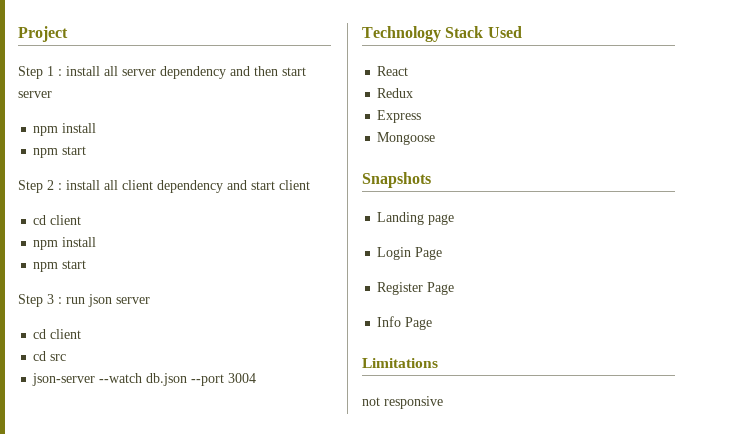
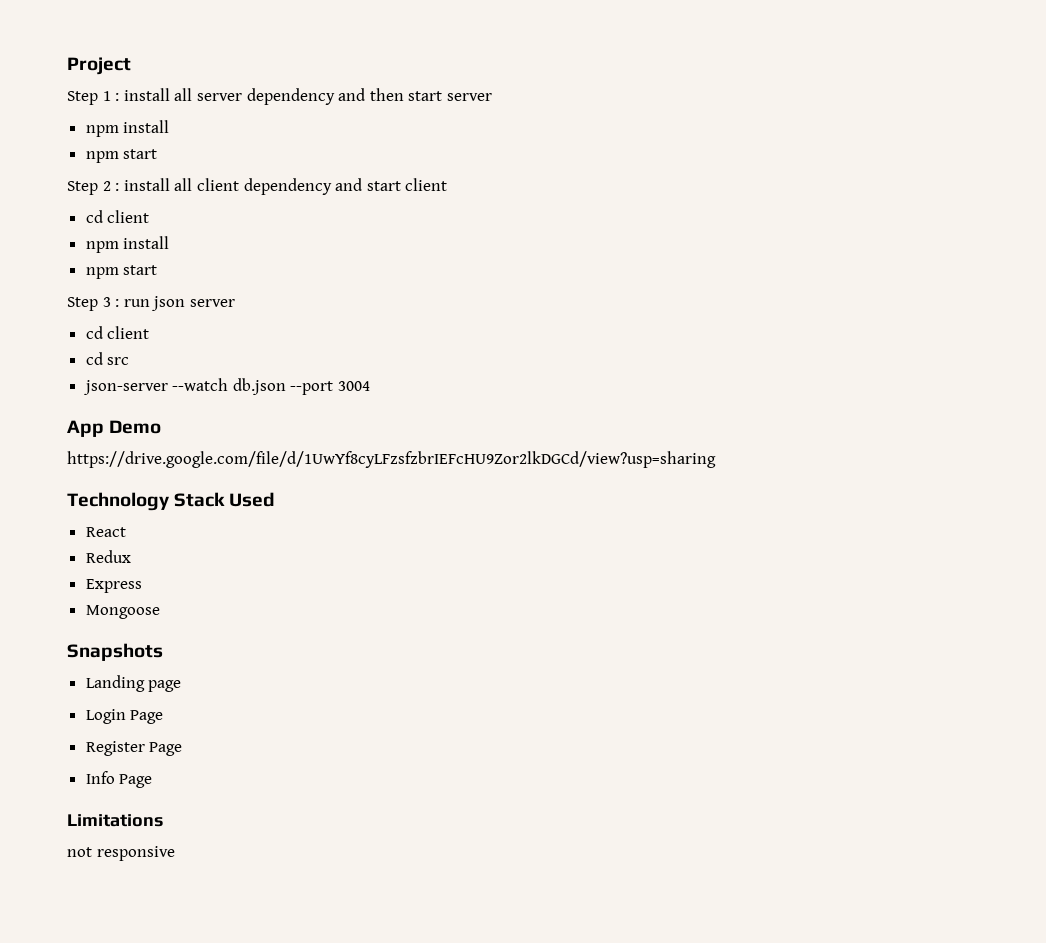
(257, 378) none -> [67,420,162,437] [67,451,716,468] // App Demo // https://drive.google.com/file/d/1UwYf8cyLFzsfzbrIEFcHU9Zor2lkDGCd/view?usp=sharing

